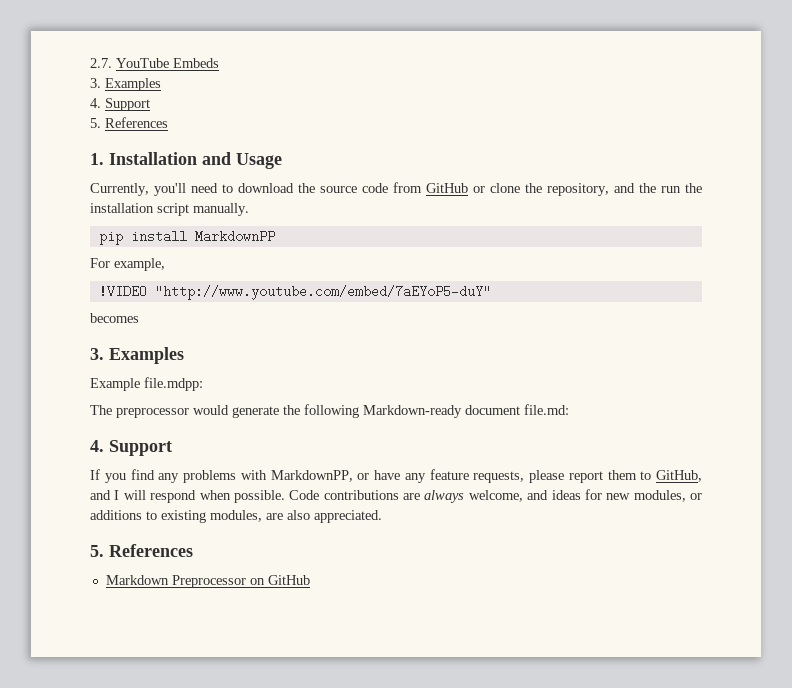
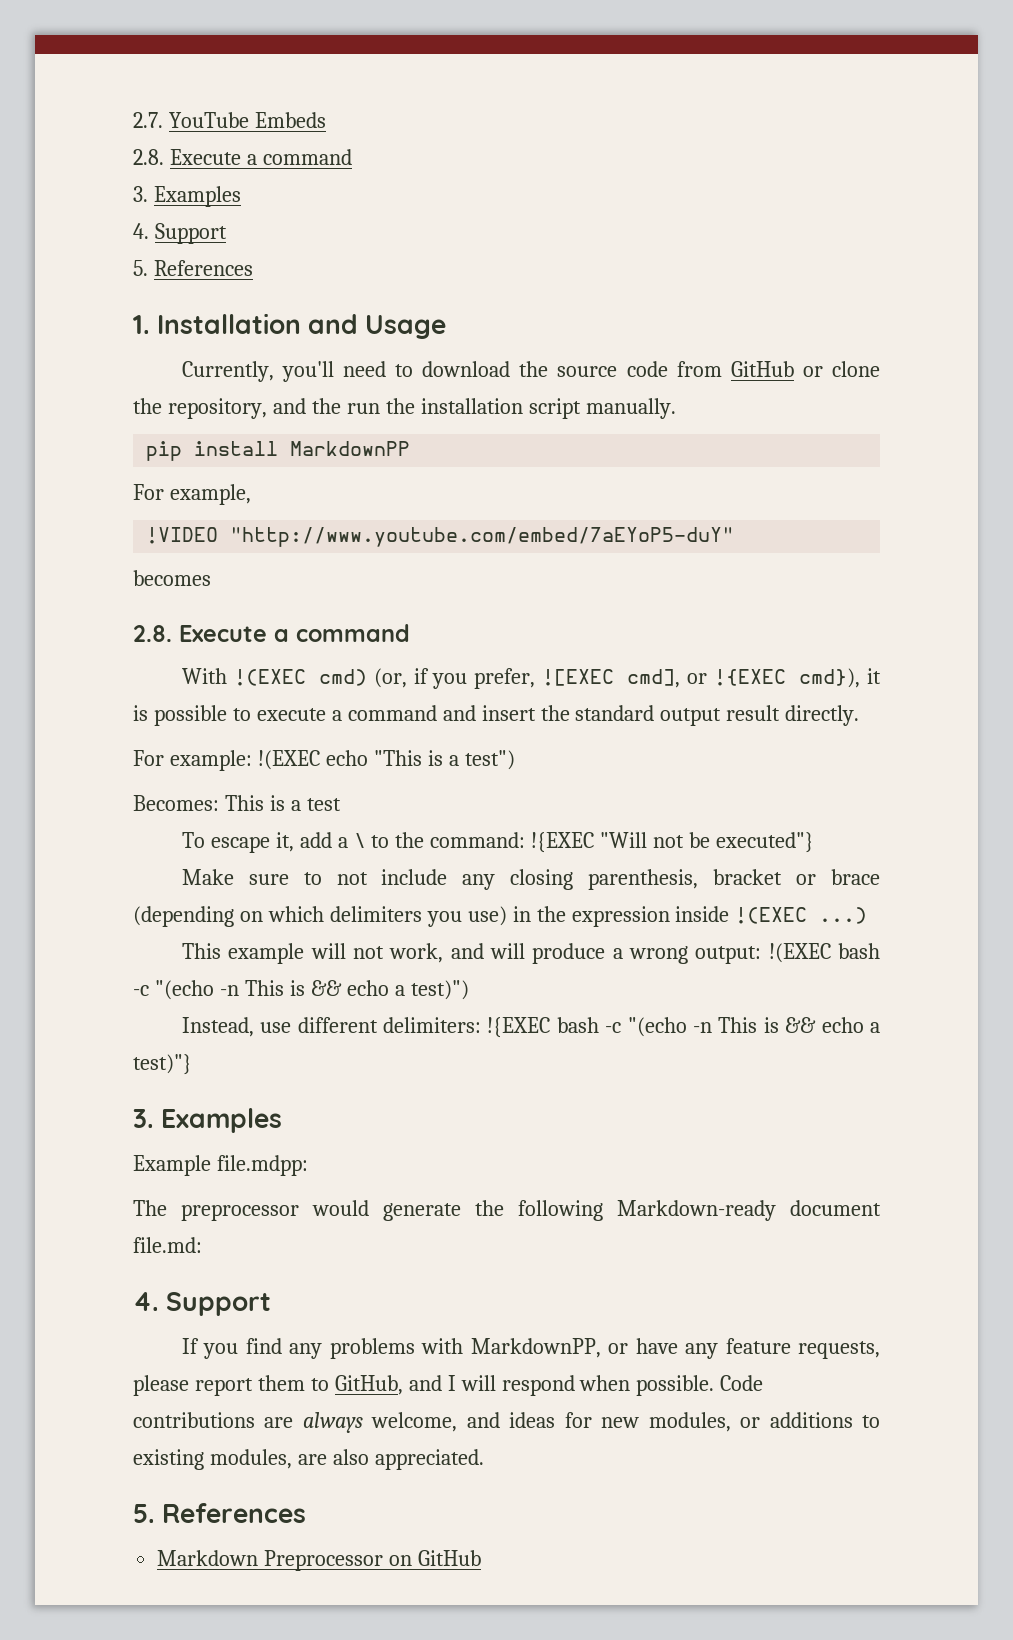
(219, 63) none -> [133,149,352,165] // 2.8. Execute a command
(139, 318) none -> [133,624,410,642] [181,668,882,689] [133,705,860,726] [133,750,515,771] [133,795,341,811] [181,832,815,853] [181,869,880,890] [133,906,868,927] [181,943,881,964] [133,980,469,1000] [181,1017,881,1038] [133,1054,192,1075] // 2.8. Execute a command // With !(EXEC cmd) (or, if you prefer, ![EXEC cmd], or !{EXEC cmd}), it is possible to execute a command and insert the standard output result directly. // For example: !(EXEC echo "This is a test") // Becomes: This is a test // To escape it, add a \ to the command: !{EXEC "Will not be executed"} // Make sure to not include any closing parenthesis, bracket or brace (depending on which delimiters you use) in the expression inside !(EXEC ...) // This example will not work, and will produce a wrong output: !(EXEC bash -c "(echo -n This is && echo a test)") // Instead, use different delimiters: !{EXEC bash -c "(echo -n This is && echo a test)"}

